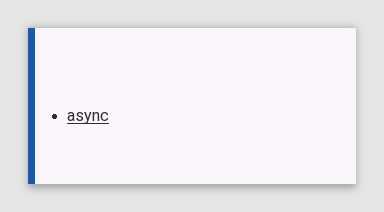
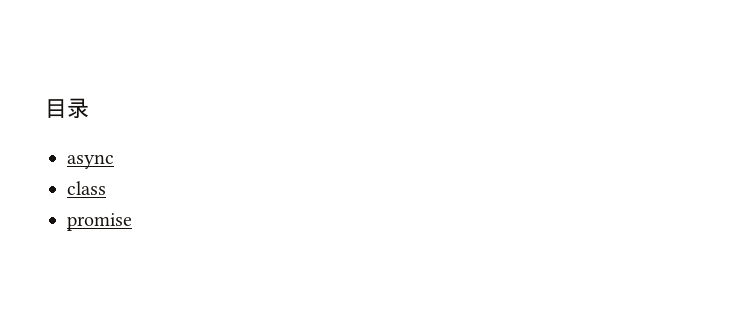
(66, 118) none -> [45,98,89,119] 目录 //
(109, 118) none -> [67,181,106,195] [67,213,132,231] // class // promise

